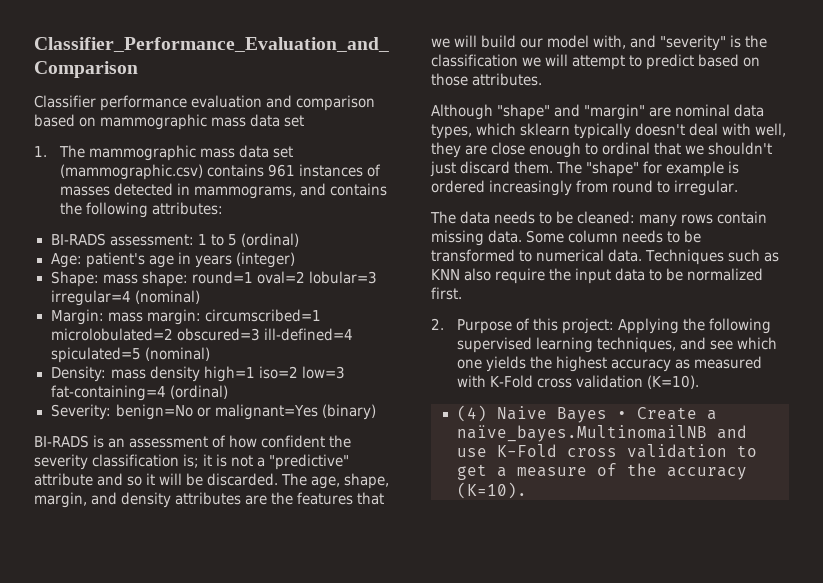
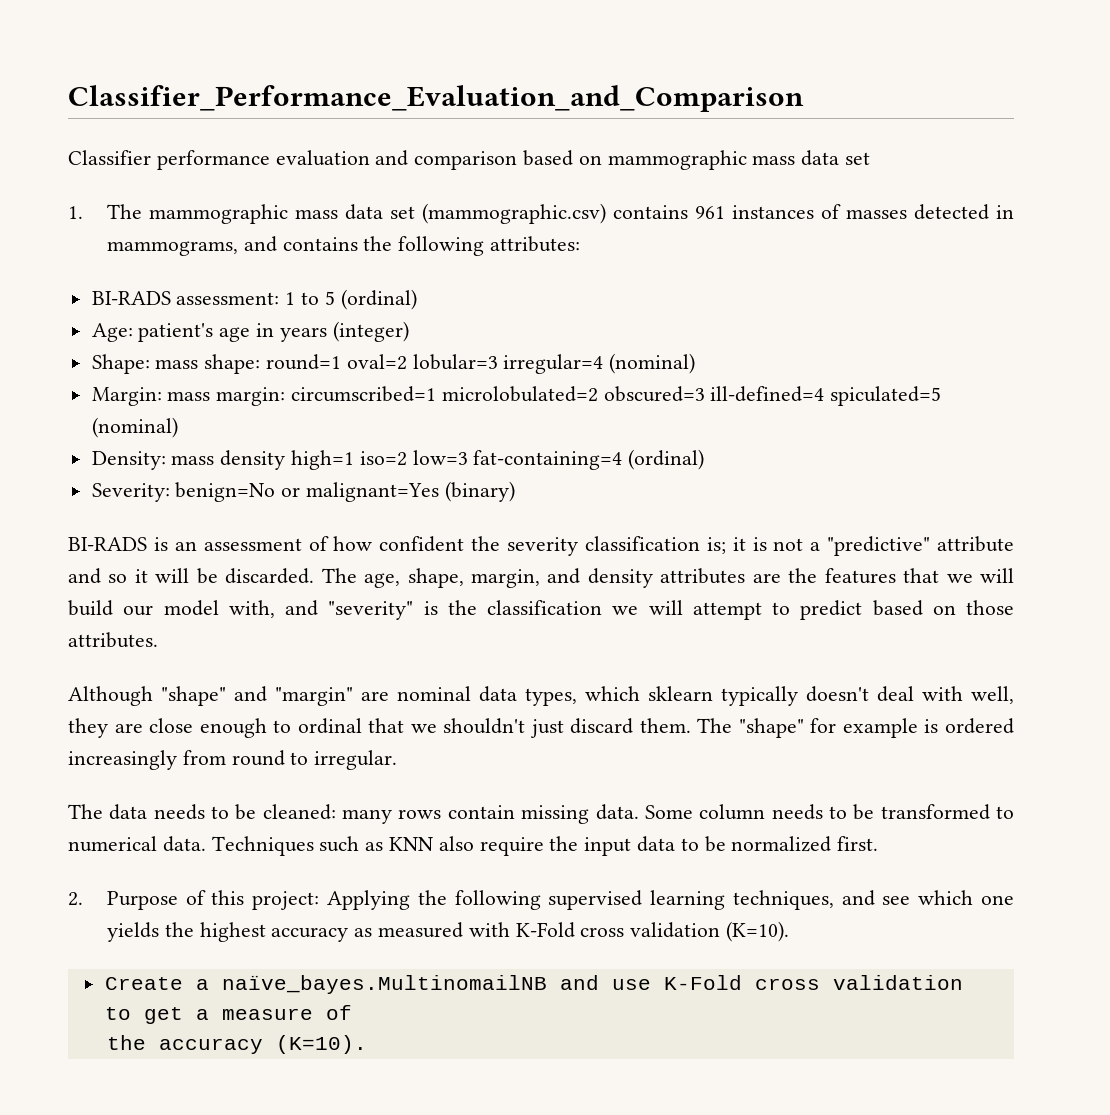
[456,405,627,423] (4) Naive Bayes • -> (789, 931) none
(617, 469) none -> (352, 1012) //

